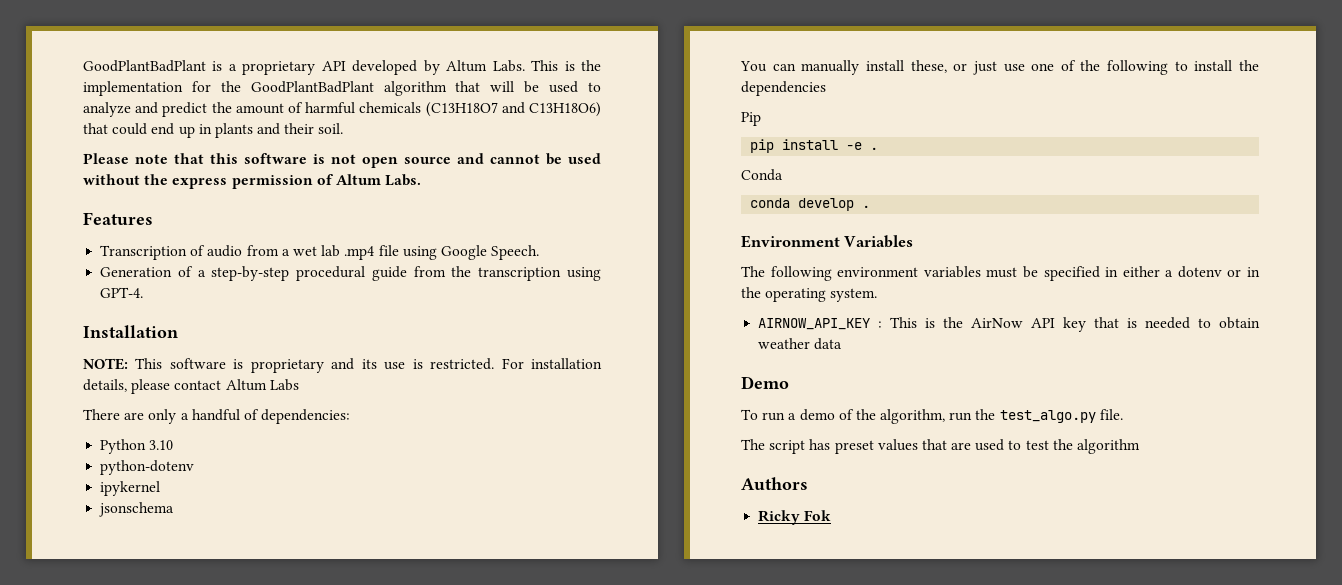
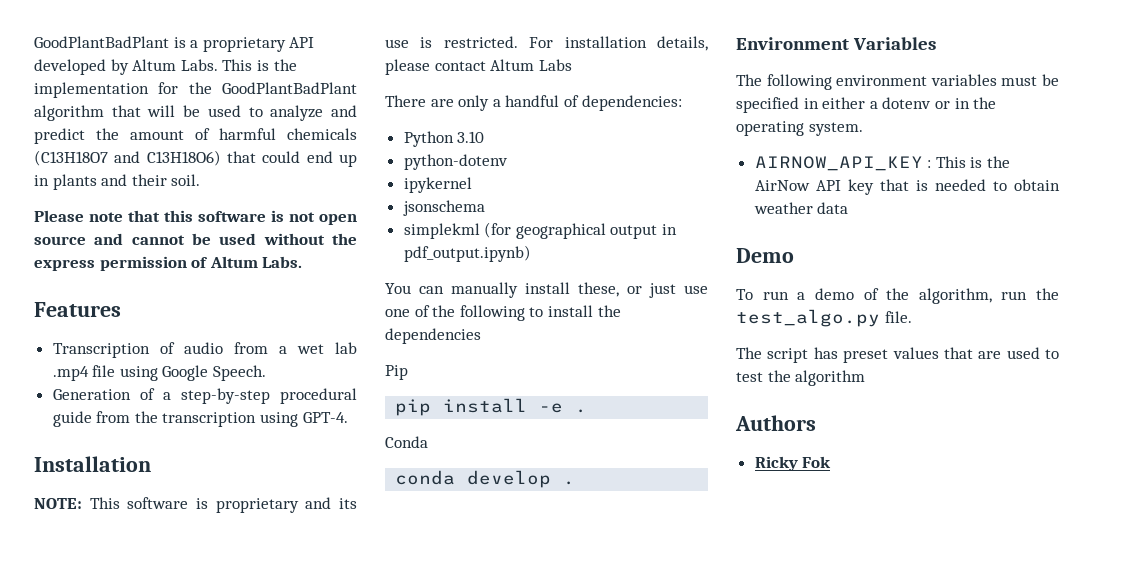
(175, 509) none -> [403,222,678,239] [403,245,531,262] // simplekml (for geographical output in pdf_output.ipynb)

